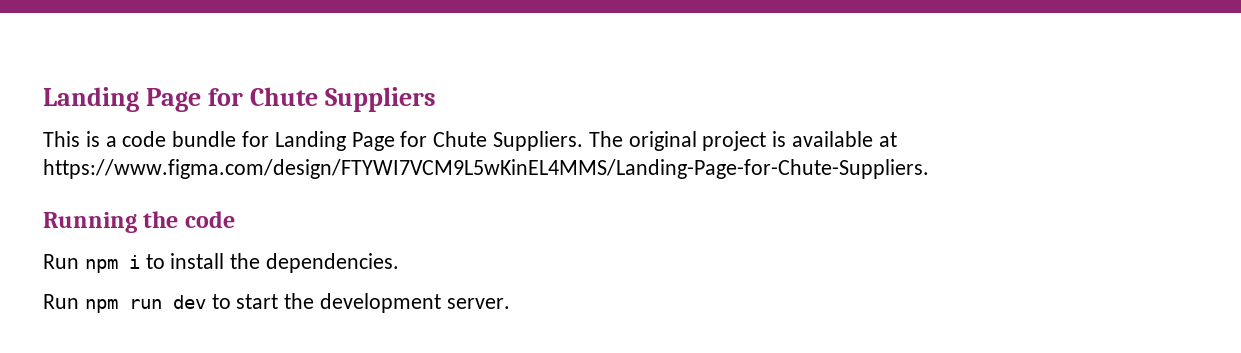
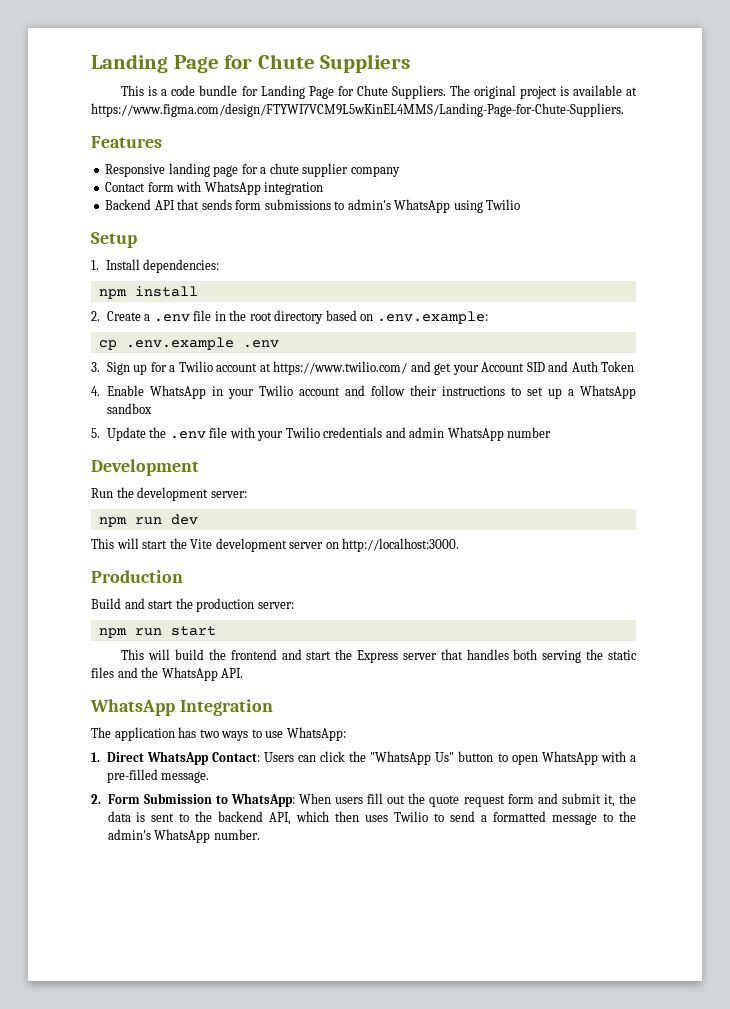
[43,211,235,233] [43,253,400,273] [43,293,510,313] Running the code // Run npm i to install the dependencies. // Run npm run dev to start the development server. -> [91,136,162,148] [105,163,400,177] [105,181,324,195] [105,199,521,213] [91,232,137,248] [91,259,220,273] [98,286,198,299] [91,310,488,324] [98,337,279,350] [91,361,635,375] [91,385,636,399] [106,403,152,414] [91,427,552,441] [91,459,199,476] [91,487,247,501] [98,514,198,527] [91,538,460,552] [91,570,183,583] [91,598,294,612] [98,626,216,638] [121,649,637,663] [91,667,244,681] [90,699,273,716] [91,727,346,741] [91,751,636,765] [106,769,210,783] [91,793,637,807] [107,811,637,825] [107,829,260,843] Features // Responsive landing page for a chute supplier company // Contact form with WhatsApp integration // Backend API that sends form submissions to admin's WhatsApp using Twilio // Setup // 1. Install dependencies: // npm install // 2. Create a .env file in the root directory based on .env.example: // cp .env.example .env // 3. Sign up for a Twilio account at https://www.twilio.com/ and get your Account SID and Auth Token // 4. Enable WhatsApp in your Twilio account and follow their instructions to set up a WhatsApp sandbox // 5. Update the .env file with your Twilio credentials and admin WhatsApp number // Development // Run the development server: // npm run dev // This will start the Vite development server on http://localhost:3000. // Production // Build and start the production server: // npm run start // This will build the frontend and start the Express server that handles both serving the static files and the WhatsApp API. // WhatsApp Integration // The application has two ways to use WhatsApp: // 1. Direct WhatsApp Contact: Users can click the "WhatsApp Us" button to open WhatsApp with a pre-filled message. // 2. Form Submission to WhatsApp: When users fill out the quote request form and submit it, the data is sent to the backend API, which then uses Twilio to send a formatted message to the admin's WhatsApp number.

